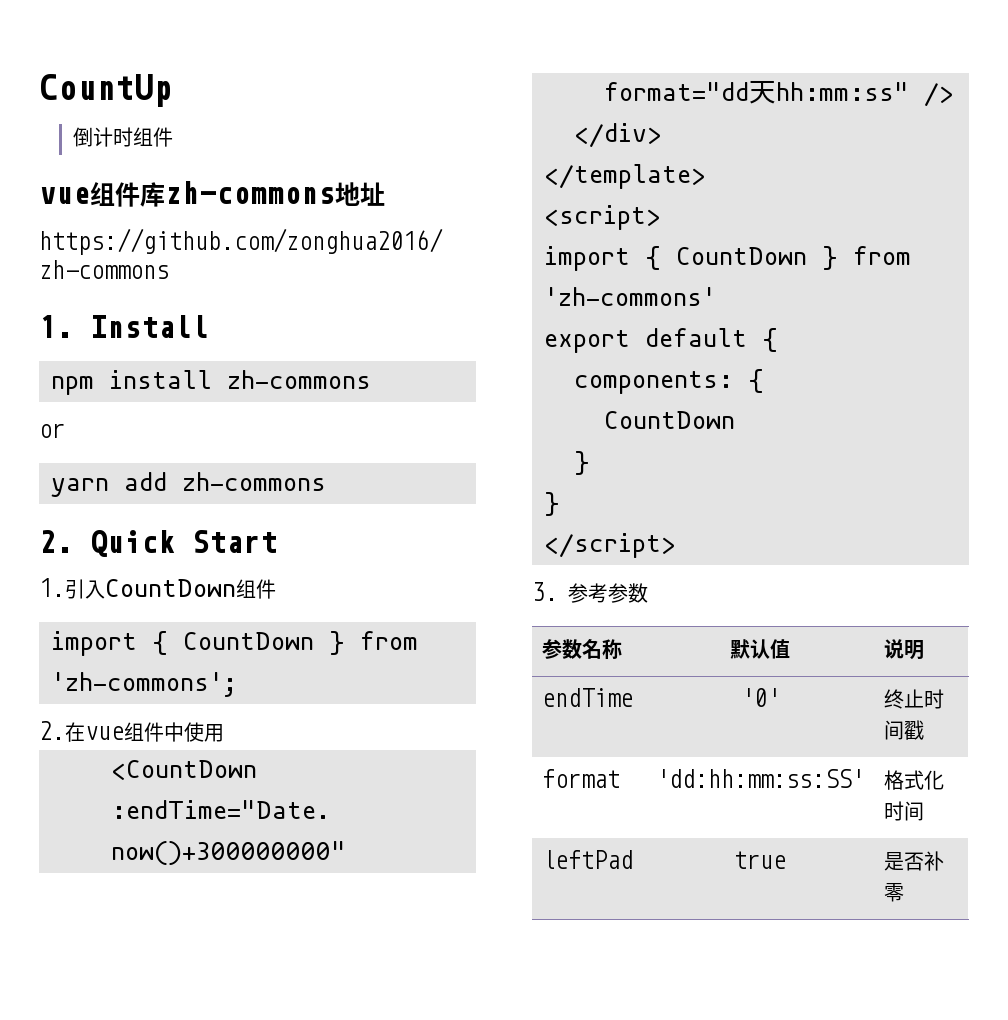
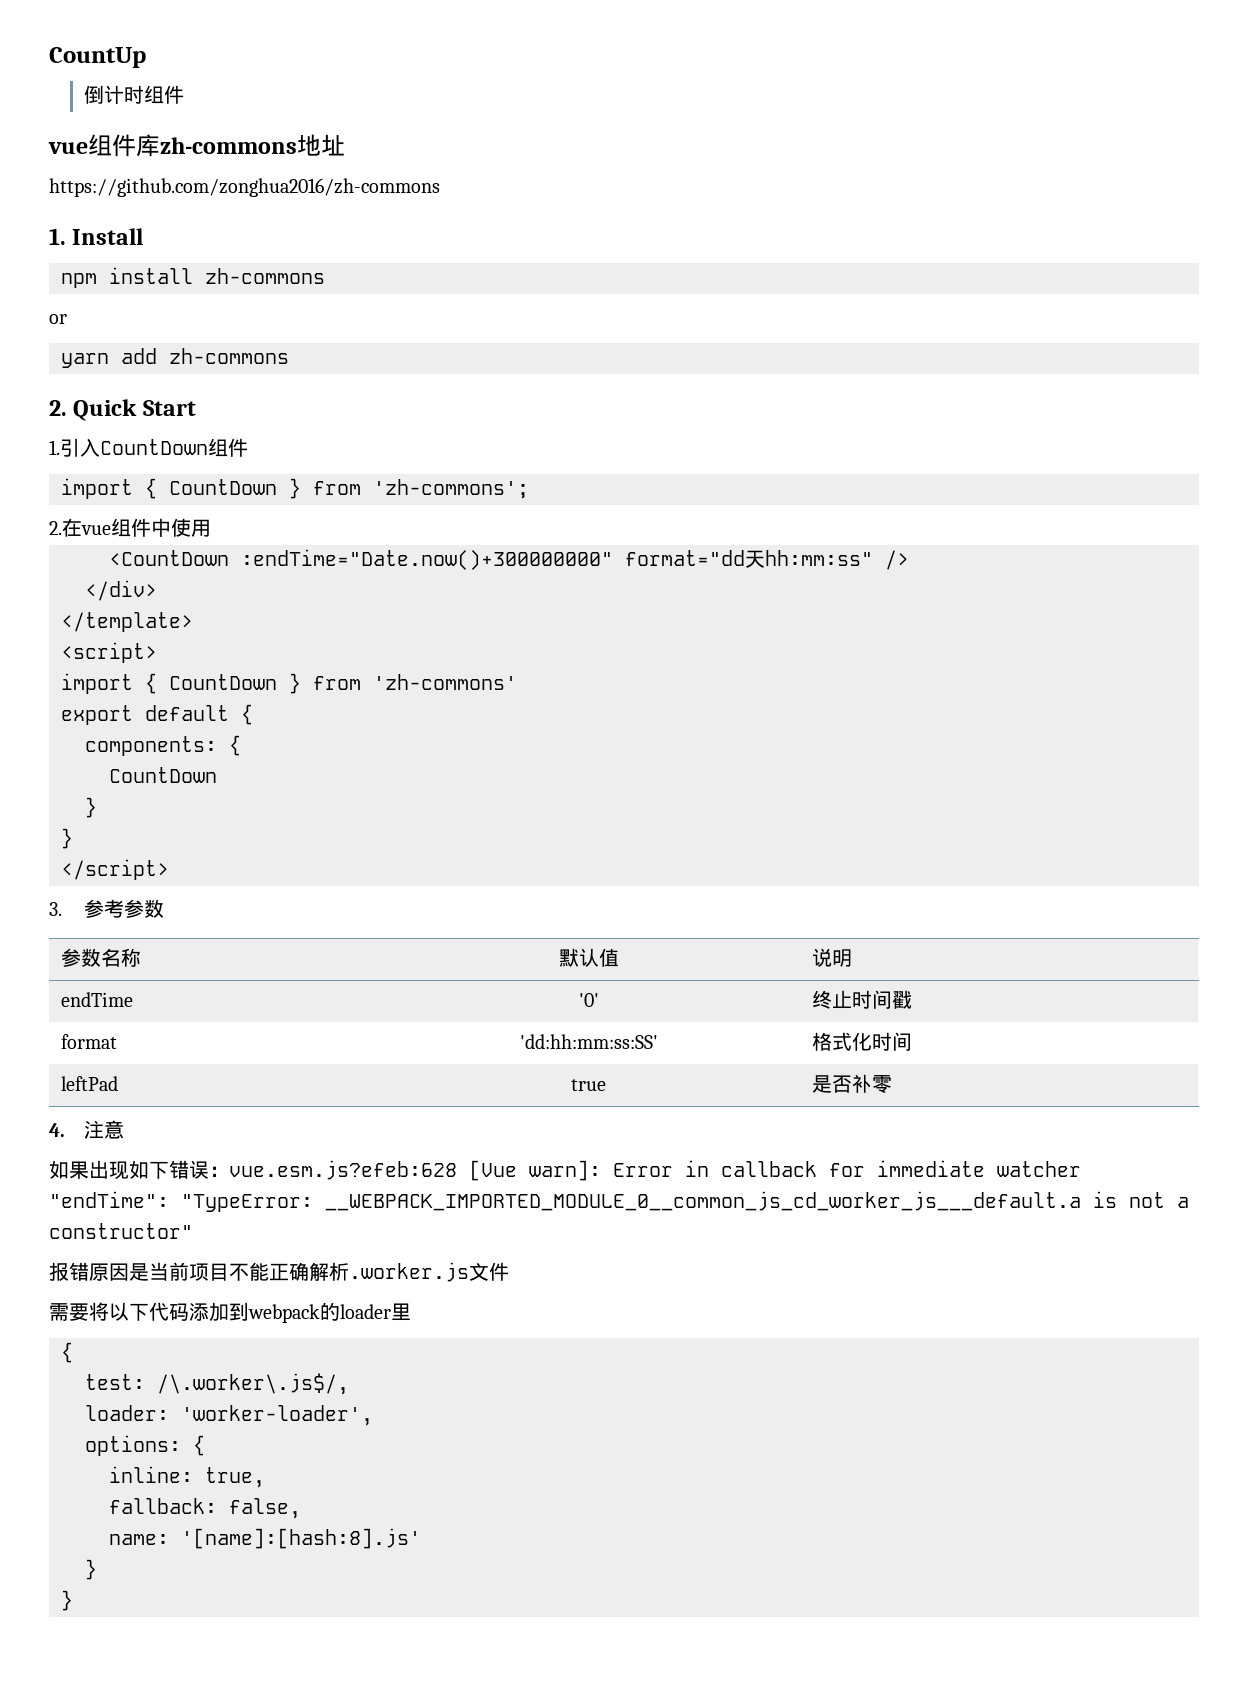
(904, 892) none -> [49,1120,124,1139] [49,1160,1081,1181] [49,1191,1189,1212] [49,1223,193,1239] [49,1262,509,1282] [49,1302,411,1323] [61,1342,73,1363] [85,1373,349,1395] [85,1405,373,1426] [85,1435,205,1456] [109,1466,265,1488] [109,1498,301,1519] [109,1528,421,1549] [85,1559,97,1580] [61,1590,73,1611] // 4.注意 // 如果出现如下错误：vue.esm.js?efeb:628 [Vue warn]: Error in callback for immediate watcher "endTime": "TypeError: __WEBPACK_IMPORTED_MODULE_0__common_js_cd_worker_js___default.a is not a constructor" // 报错原因是当前项目不能正确解析.worker.js文件 // 需要将以下代码添加到webpack的loader里 // { // test: /\.worker\.js$/, // loader: 'worker-loader', // options: { // inline: true, // fallback: false, // name: '[name]:[hash:8].js' // } // }

